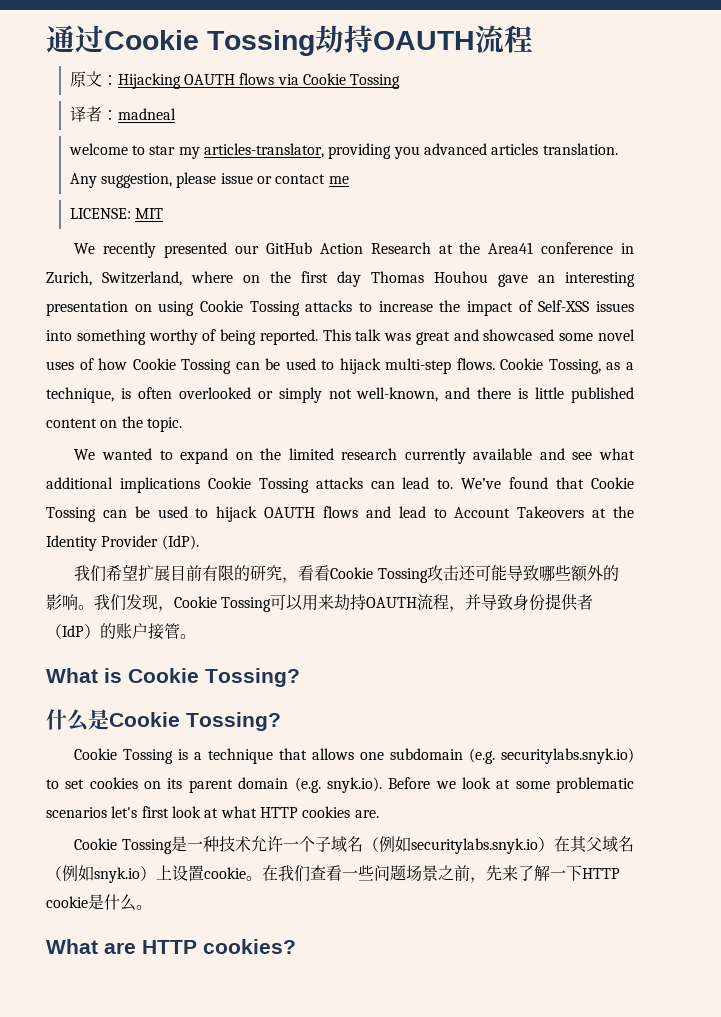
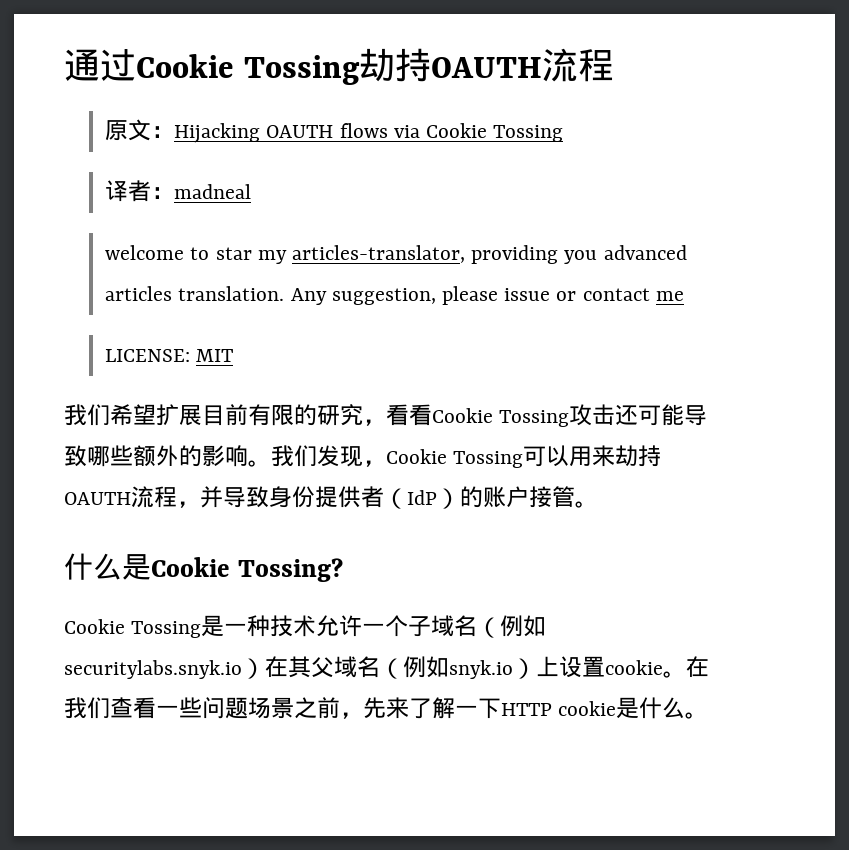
[74,242,634,258] [46,271,635,287] [46,300,635,316] [46,329,635,345] [46,358,635,374] [46,387,634,403] [46,416,182,432] [74,448,635,464] [46,477,635,493] [46,506,634,522] [46,535,199,551] // We recently presented our GitHub Action Research at the Area41 conference in Zurich, Switzerland, where on the first day Thomas Houhou gave an interesting presentation on using Cookie Tossing attacks to increase the impact of Self-XSS issues into something worthy of being reported. This talk was great and showcased some novel uses of how Cookie Tossing can be used to hijack multi-step flows. Cookie Tossing, as a technique, is often overlooked or simply not well-known, and there is little published content on the topic. // We wanted to expand on the limited research currently available and see what additional implications Cookie Tossing attacks can lead to. We’ve found that Cookie Tossing can be used to hijack OAUTH flows and lead to Account Takeovers at the Identity Provider (IdP). -> (234, 355) none
[46,668,300,687] // What is Cookie Tossing? -> (598, 504) none
[74,748,635,764] [46,777,634,793] [46,806,379,818] // Cookie Tossing is a technique that allows one subdomain (e.g. securitylabs.snyk.io) to set cookies on its parent domain (e.g. snyk.io). Before we look at some problematic scenarios let's first look at what HTTP cookies are. -> (343, 570) none
[46,939,296,954] // What are HTTP cookies? -> (709, 715) none

